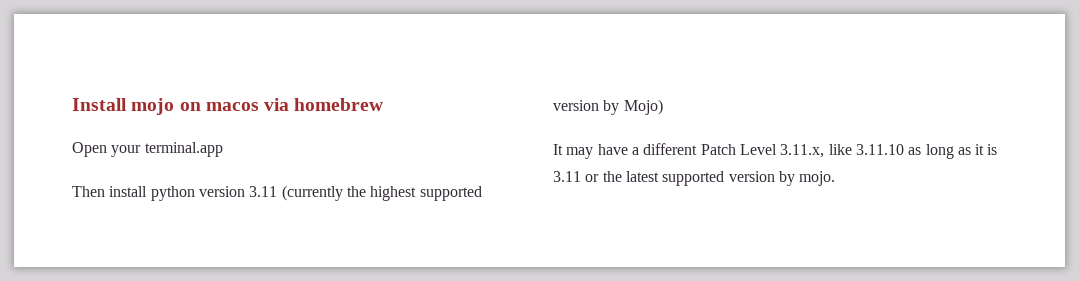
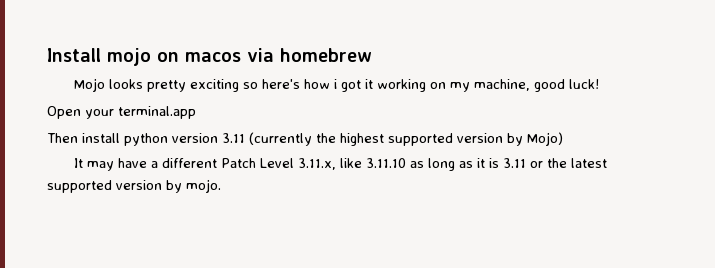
(384, 104) none -> [74,78,600,92] // Mojo looks pretty exciting so here's how i got it working on my machine, good luck!

